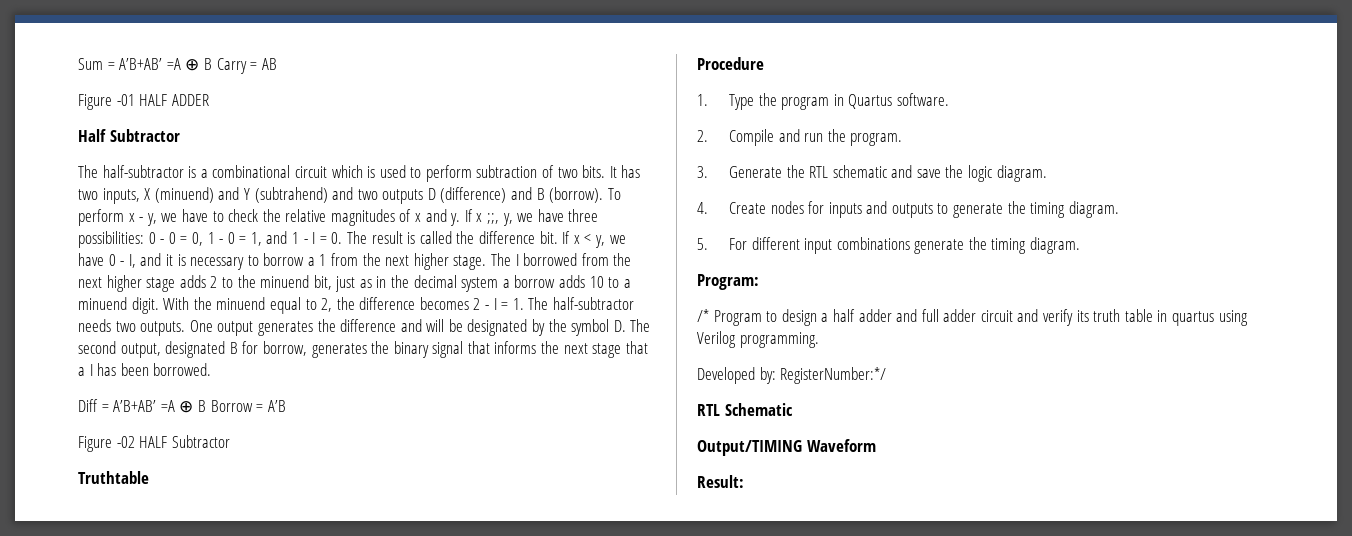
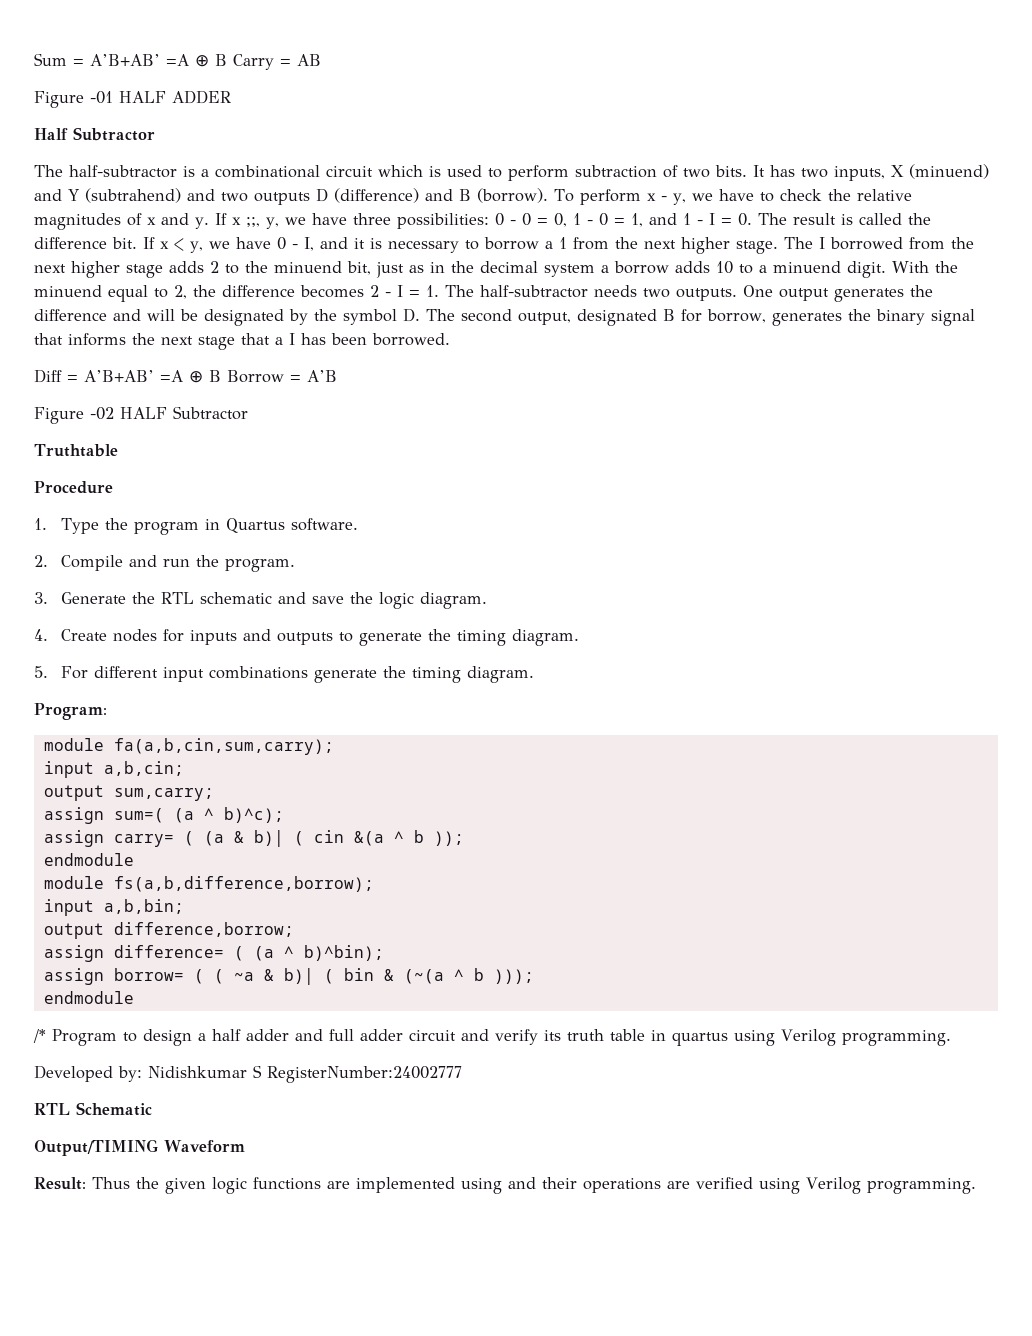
(759, 282) none -> [43,738,334,755] [43,761,184,778] [43,785,214,801] [43,807,284,824] [43,830,464,847] [43,853,134,866] [43,876,374,892] [43,899,184,916] [43,922,294,939] [43,945,384,962] [43,968,534,985] [43,991,134,1004] // module fa(a,b,cin,sum,carry); // input a,b,cin; // output sum,carry; // assign sum=( (a ^ b)^c); // assign carry= ( (a & b)| ( cin &(a ^ b )); // endmodule // module fs(a,b,difference,borrow); // input a,b,bin; // output difference,borrow; // assign difference= ( (a ^ b)^bin); // assign borrow= ( ( ~a & b)| ( bin & (~(a ^ b ))); // endmodule
[780,367,887,384] RegisterNumber:*/ -> [148,1065,462,1083] Nidishkumar S RegisterNumber:24002777
(744, 481) none -> [92,1177,976,1194] Thus the given logic functions are implemented using and their operations are verified using Verilog programming.

